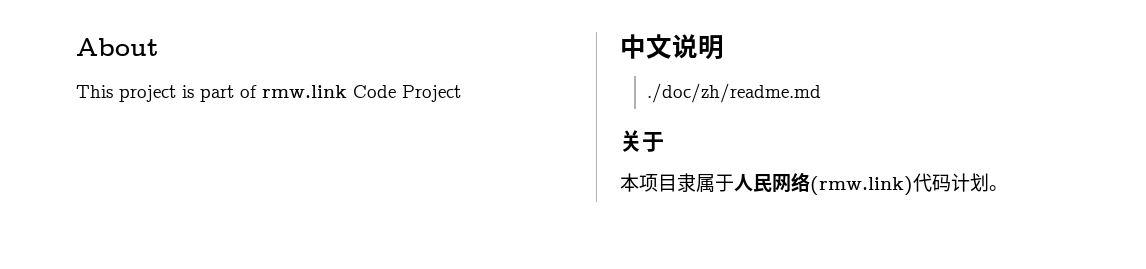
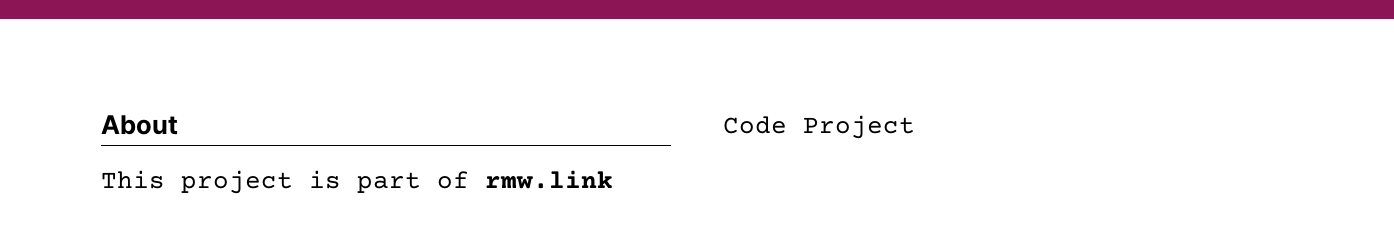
[620,34,724,60] [646,83,821,103] [620,130,664,152] [620,172,1008,196] // 中文说明 // ./doc/zh/readme.md // 关于 // 本项目隶属于人民网络(rmw.link)代码计划。 -> (915, 127) none

